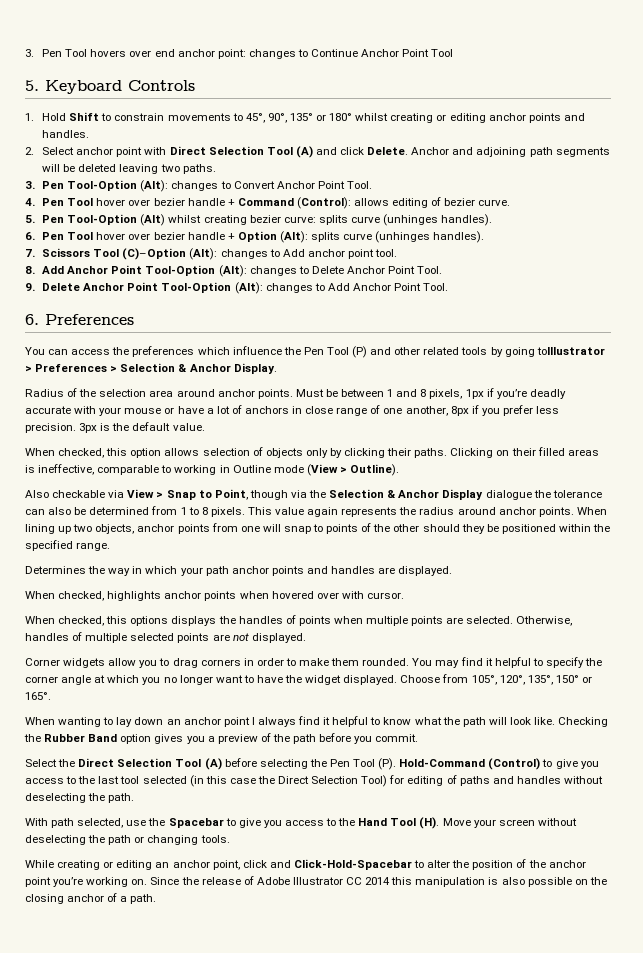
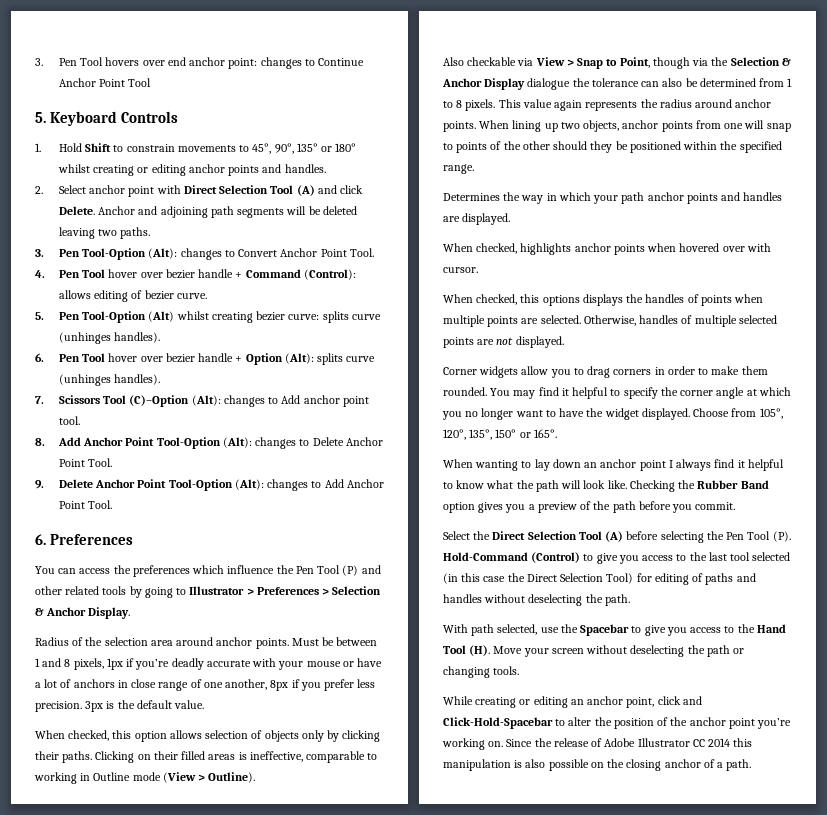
[536,347,605,355] toIllustrator -> [176,586,245,595] to Illustrator

